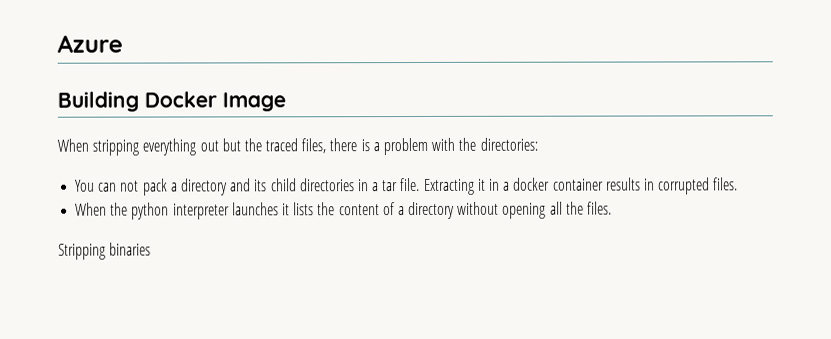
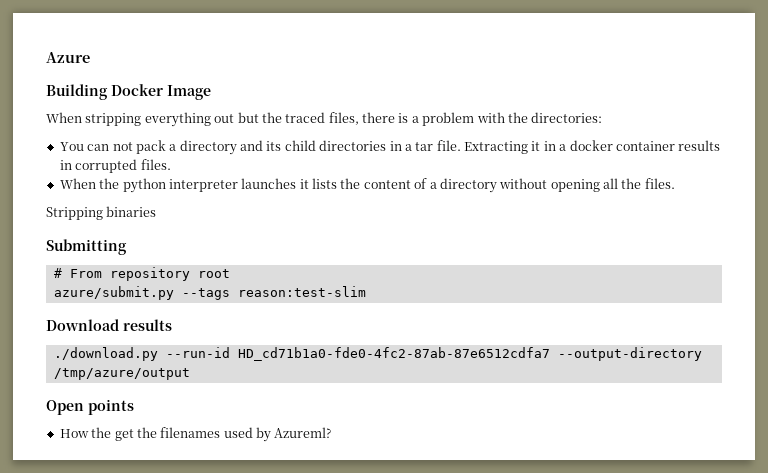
(152, 249) none -> [46,239,127,255] [53,267,230,281] [53,286,366,300] [46,319,172,331] [53,347,702,361] [53,368,190,380] [46,399,134,415] [59,427,332,442] // Submitting // # From repository root // azure/submit.py --tags reason:test-slim // Download results // ./download.py --run-id HD_cd71b1a0-fde0-4fc2-87ab-87e6512cdfa7 --output-directory /tmp/azure/output // Open points // How the get the filenames used by Azureml?

